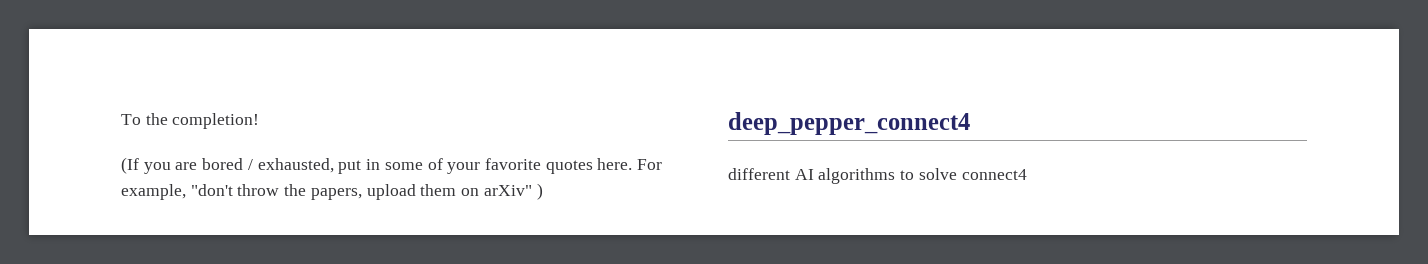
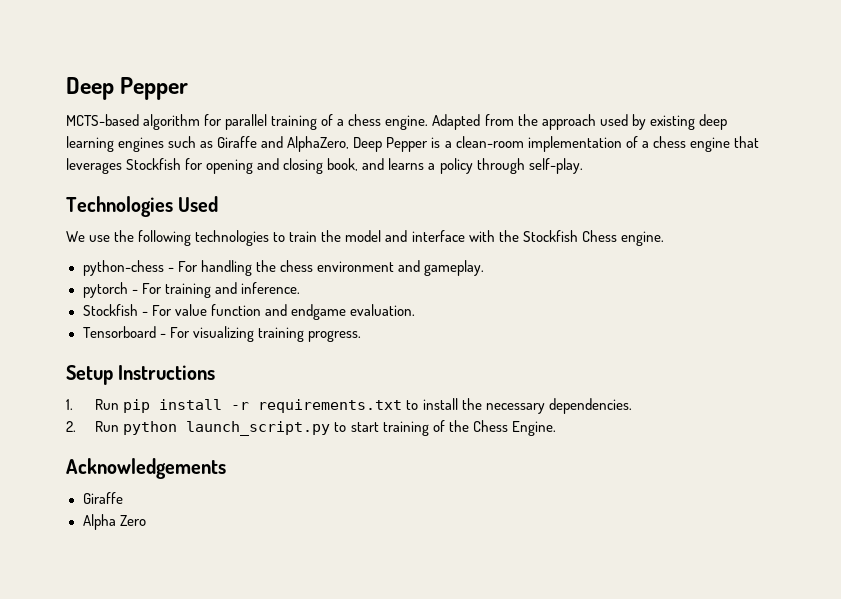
[121,113,260,129] [121,157,663,174] [121,183,543,200] [728,112,970,135] [728,168,1027,184] To the completion! // (If you are bored / exhausted, put in some of your favorite quotes here. For example, "don't throw the papers, upload them on arXiv" ) // deep_pepper_connect4 // different AI algorithms to solve connect4 -> [66,77,189,100] [66,114,727,130] [66,136,759,152] [66,158,583,174] [66,196,219,217] [66,230,664,246] [82,260,484,276] [82,282,300,298] [82,304,415,320] [82,326,361,342] [66,365,216,385] [66,398,632,414] [66,420,556,436] [66,458,226,479] [82,492,123,504] [82,514,146,530] Deep Pepper // MCTS-based algorithm for parallel training of a chess engine. Adapted from the approach used by existing deep learning engines such as Giraffe and AlphaZero, Deep Pepper is a clean-room implementation of a chess engine that leverages Stockfish for opening and closing book, and learns a policy through self-play. // Technologies Used // We use the following technologies to train the model and interface with the Stockfish Chess engine. // python-chess - For handling the chess environment and gameplay. // pytorch - For training and inference. // Stockfish - For value function and endgame evaluation. // Tensorboard - For visualizing training progress. // Setup Instructions // 1. Run pip install -r requirements.txt to install the necessary dependencies. // 2. Run python launch_script.py to start training of the Chess Engine. // Acknowledgements // Giraffe // Alpha Zero

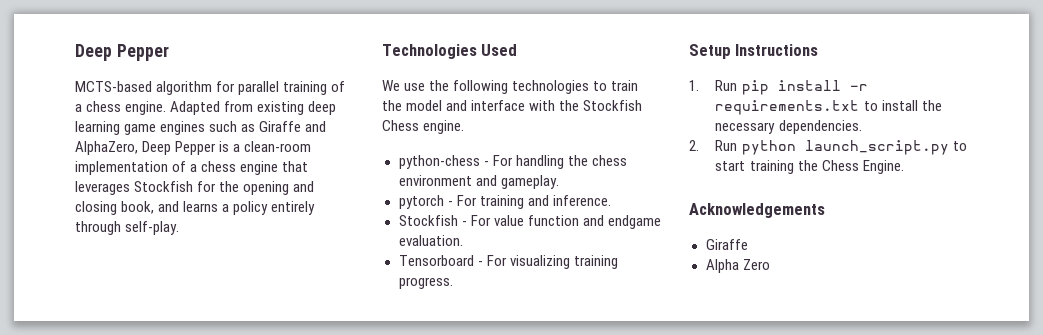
[517,114,646,130] the approach used by -> (254, 106) none
(114, 144) none -> [124,124,157,135] game
(204, 164) none -> [219,181,240,192] the
(473, 166) none -> [271,201,316,215] entirely
[432,420,445,432] of -> (794, 167) none

